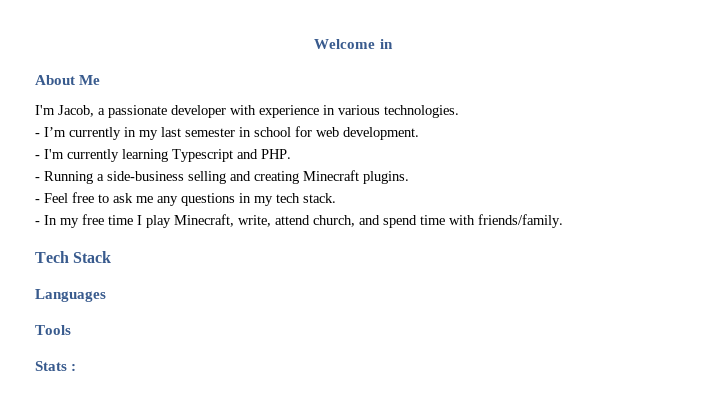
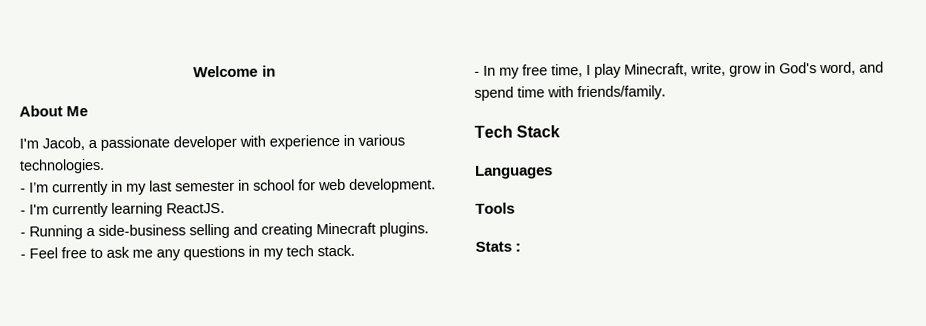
[172,149,291,162] Typescript and PHP. -> [166,202,225,214] ReactJS.
[108,215,133,225] time -> [551,64,583,78] time,
[275,215,355,227] attend church, -> [729,61,856,77] grow in God's word,

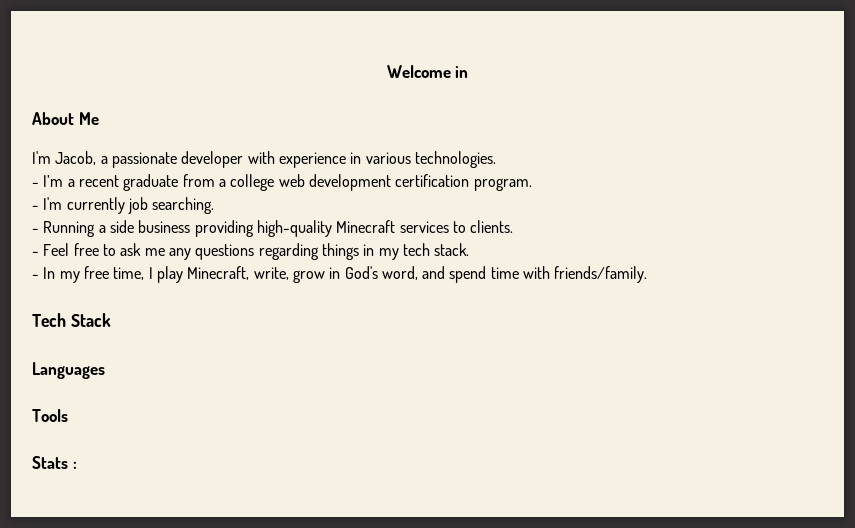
[52,178,436,196] [20,202,225,218] currently in my last semester in school for web development. // - I'm currently learning ReactJS. -> [67,174,532,191] [32,197,215,214] a recent graduate from a college web development certification program. // - I'm currently job searching.
[98,222,429,239] side-business selling and creating Minecraft plugins. -> [109,220,514,237] side business providing high-quality Minecraft services to clients.
(245, 253) none -> [258,243,359,260] regarding things

